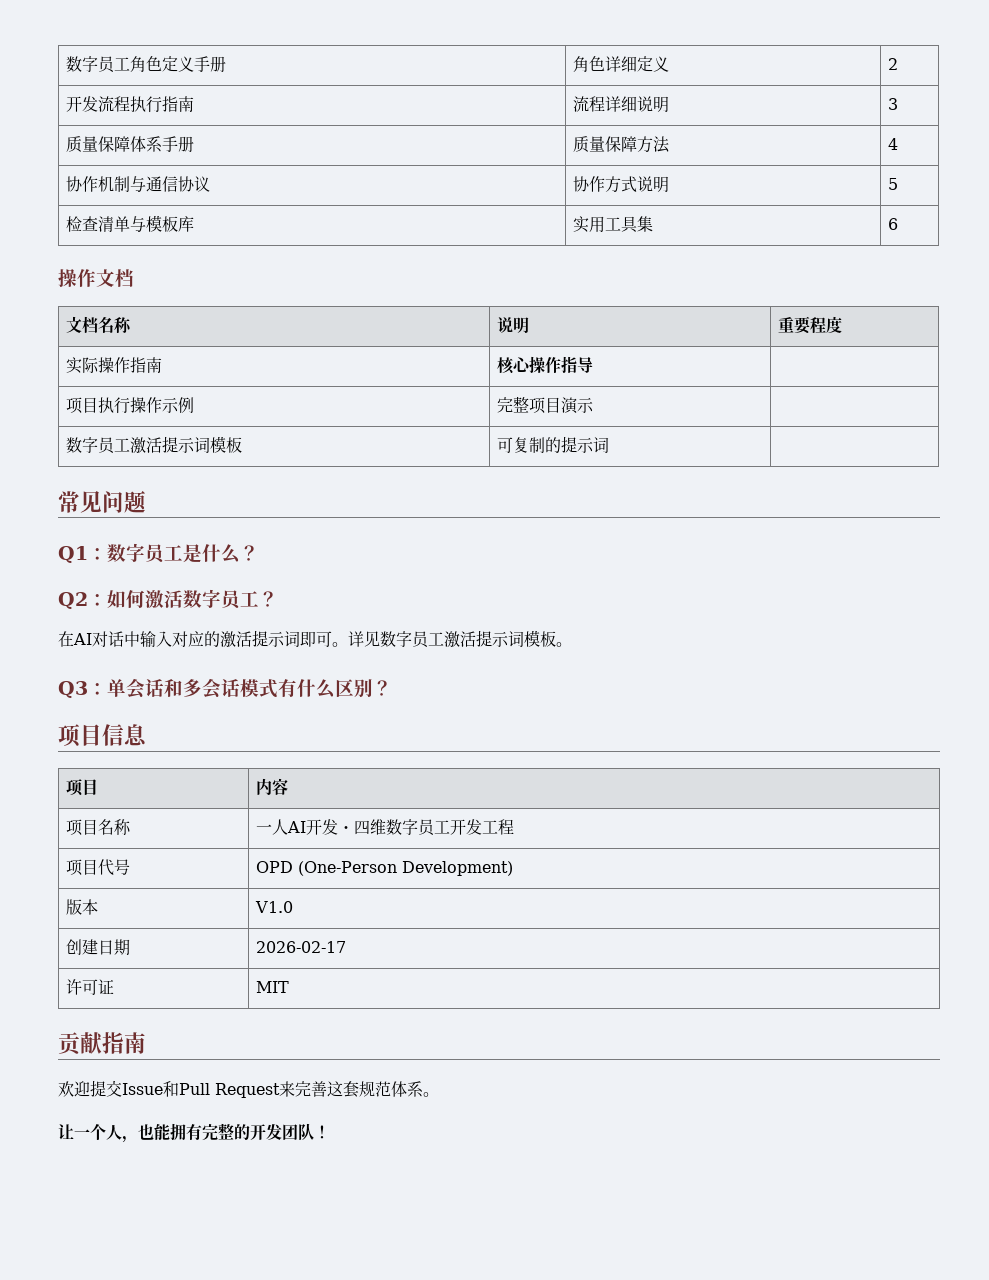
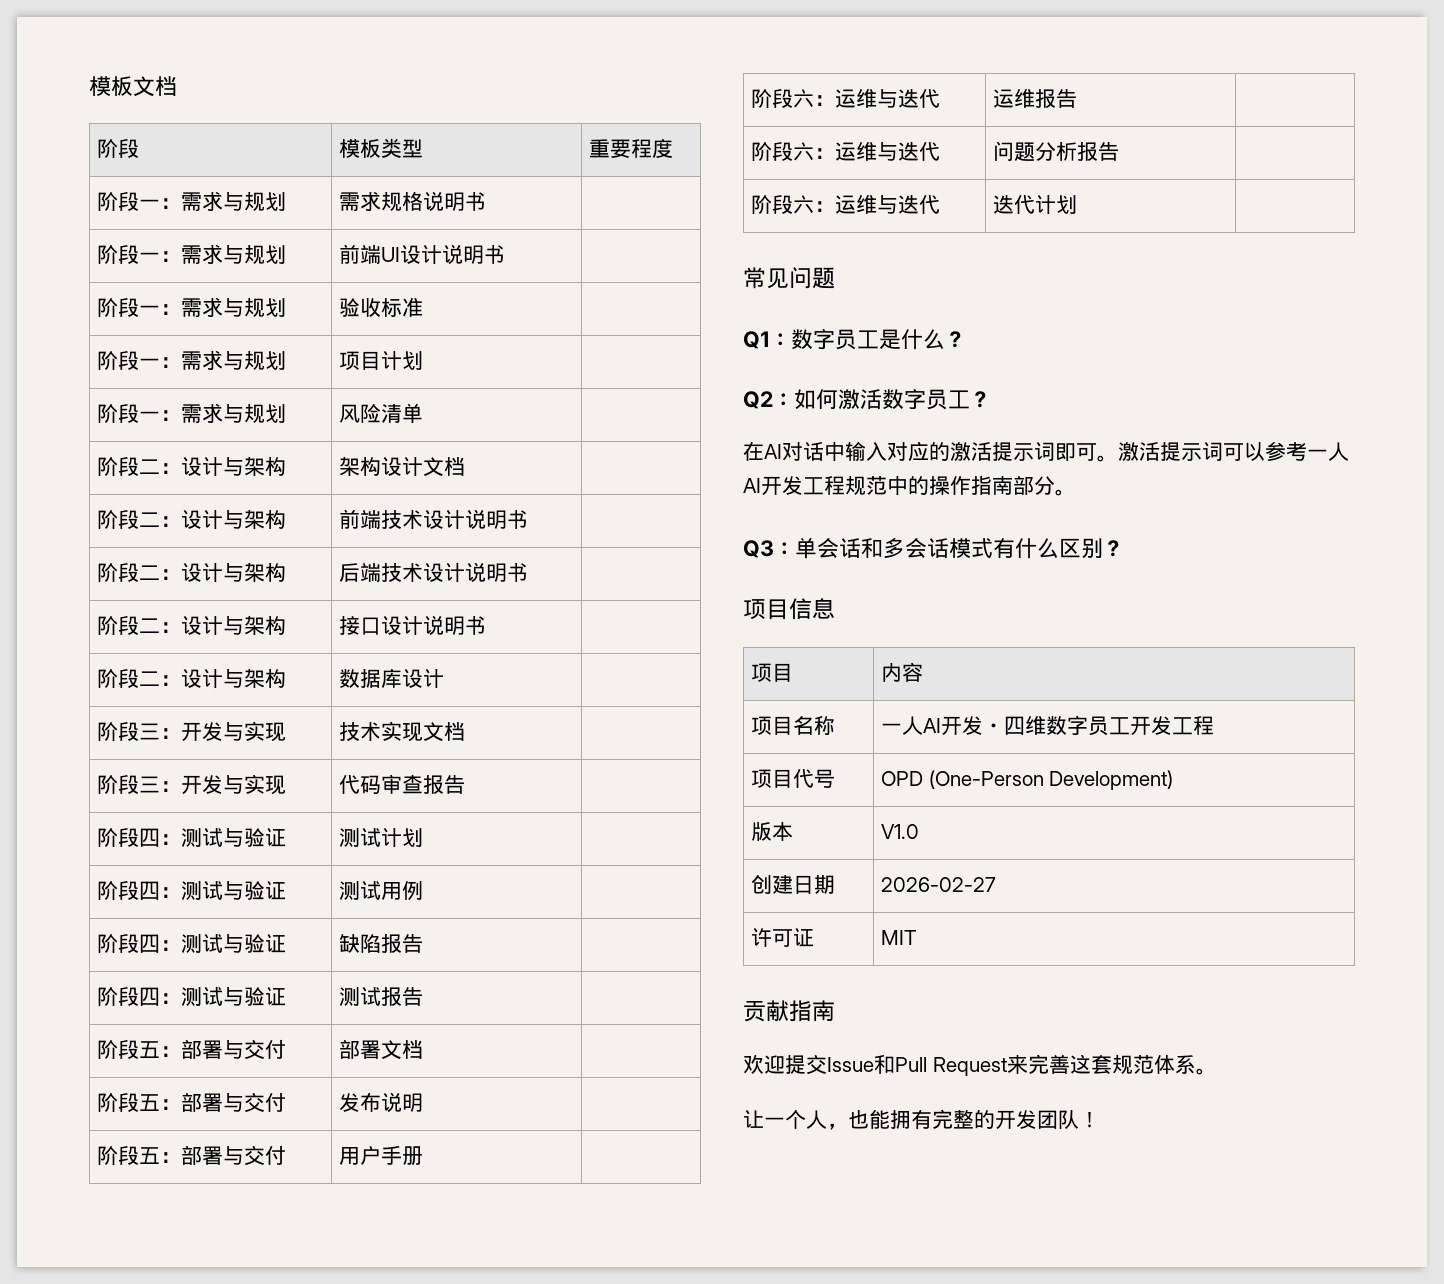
[65,56,226,73] [572,56,669,72] [887,58,898,70] [65,96,194,113] [572,96,669,113] [887,98,898,110] [65,136,194,153] [572,136,670,153] [887,138,898,150] [65,176,210,192] [572,176,669,193] [887,178,898,190] [65,215,194,232] [572,216,653,233] [887,218,898,230] [58,269,134,287] [65,316,132,334] [496,317,529,333] [777,316,842,334] [65,357,162,374] [496,356,593,374] [65,397,194,414] [496,396,594,414] [65,436,242,454] [496,436,609,453] 数字员工角色定义手册 | 角色详细定义 | 2 // 开发流程执行指南 | 流程详细说明 | 3 // 质量保障体系手册 | 质量保障方法 | 4 // 协作机制与通信协议 | 协作方式说明 | 5 // 检查清单与模板库 | 实用工具集 | 6 // 操作文档 // 文档名称 | 说明 | 重要程度 // 实际操作指南 | 核心操作指导 | // 项目执行操作示例 | 完整项目演示 | // 数字员工激活提示词模板 | 可复制的提示词 -> [89,76,177,97] [97,139,140,158] [339,138,424,158] [589,138,674,158] [97,191,287,211] [339,191,487,211] [97,244,287,264] [339,244,506,265] [97,297,287,317] [339,297,424,317] [97,350,287,370] [339,351,424,371] [97,403,287,423] [339,403,424,424] [97,456,287,477] [339,456,466,477] [97,509,287,530] [339,509,529,530] [97,562,287,583] [339,562,529,583] [97,615,287,636] [339,615,487,636] [97,668,287,689] [339,668,445,689] [97,721,287,742] [339,721,466,742] [97,774,287,795] [339,774,466,795] [97,828,287,847] [339,828,424,848] [97,881,287,900] [339,881,424,901] [97,934,287,953] [339,933,424,954] [97,987,287,1006] [339,987,424,1007] [97,1039,287,1060] [339,1039,424,1060] [97,1092,287,1113] [339,1092,424,1112] [97,1145,287,1166] [339,1145,424,1165] [751,88,941,108] [993,88,1078,109] [751,141,941,161] [993,141,1120,162] [751,194,941,214] [993,195,1078,215] 模板文档 // 阶段 | 模板类型 | 重要程度 // 阶段一：需求与规划 | 需求规格说明书 | // 阶段一：需求与规划 | 前端UI设计说明书 | // 阶段一：需求与规划 | 验收标准 | // 阶段一：需求与规划 | 项目计划 | // 阶段一：需求与规划 | 风险清单 | // 阶段二：设计与架构 | 架构设计文档 | // 阶段二：设计与架构 | 前端技术设计说明书 | // 阶段二：设计与架构 | 后端技术设计说明书 | // 阶段二：设计与架构 | 接口设计说明书 | // 阶段二：设计与架构 | 数据库设计 | // 阶段三：开发与实现 | 技术实现文档 | // 阶段三：开发与实现 | 代码审查报告 | // 阶段四：测试与验证 | 测试计划 | // 阶段四：测试与验证 | 测试用例 | // 阶段四：测试与验证 | 缺陷报告 | // 阶段四：测试与验证 | 测试报告 | // 阶段五：部署与交付 | 部署文档 | // 阶段五：部署与交付 | 发布说明 | // 阶段五：部署与交付 | 用户手册 | // 阶段六：运维与迭代 | 运维报告 | // 阶段六：运维与迭代 | 问题分析报告 | // 阶段六：运维与迭代 | 迭代计划
[348,630,556,648] 详见数字员工激活提示词模板 -> [1118,441,1349,461] [743,475,1055,496] 激活提示词可以参考一人AI开发工程规范中的操作指南部分
[255,941,346,953] 2026-02-17 -> [881,877,997,892] 2026-02-27

